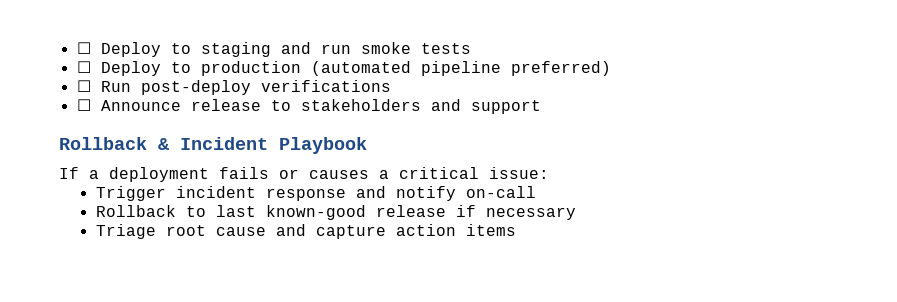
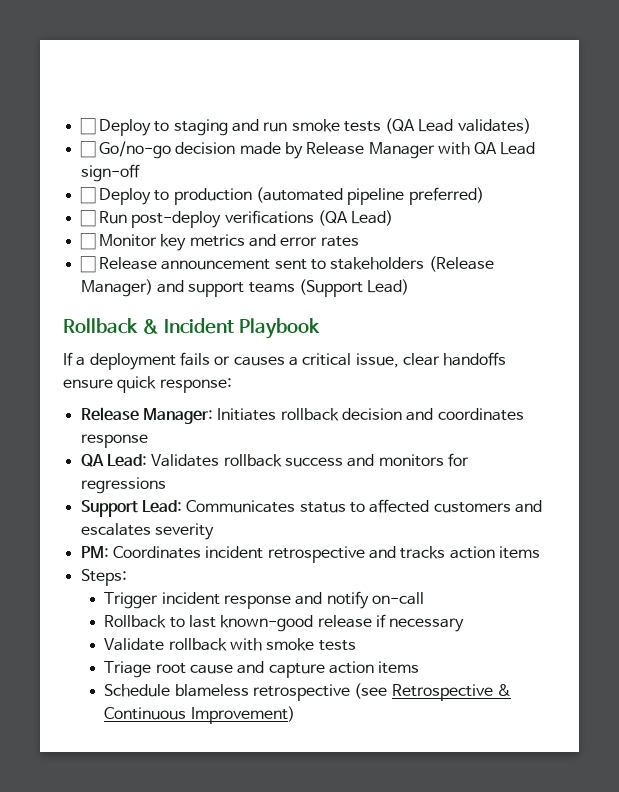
(471, 48) none -> [385,118,531,134] [79,141,536,159] [80,164,140,182] (QA Lead validates) // ☐ Go/no-go decision made by Release Manager with QA Lead sign-off
[76,99,421,111] // ☐ Announce release to stakeholders -> [317,210,394,226] [79,233,359,251] [79,256,494,273] [80,279,153,297] (QA Lead) // ☐ Monitor key metrics and error rates // ☐ Release announcement sent to stakeholders (Release Manager)
(541, 107) none -> [248,279,410,297] teams (Support Lead)
[489,167,549,179] issue: -> [355,352,507,368] [63,376,232,393] [80,407,524,424] [80,434,148,448] [80,453,469,467] [80,477,166,494] [80,499,542,517] [80,523,214,540] [80,546,540,563] [80,569,127,586] issue, clear handoffs ensure quick response: // Release Manager: Initiates rollback decision and coordinates response // QA Lead: Validates rollback success and monitors for regressions // Support Lead: Communicates status to affected customers and escalates severity // PM: Coordinates incident retrospective and tracks action items // Steps:
(576, 213) none -> [104,638,356,651] // Validate rollback with smoke tests
(516, 230) none -> [104,683,512,701] [104,706,295,724] // Schedule blameless retrospective (see Retrospective & Continuous Improvement)

